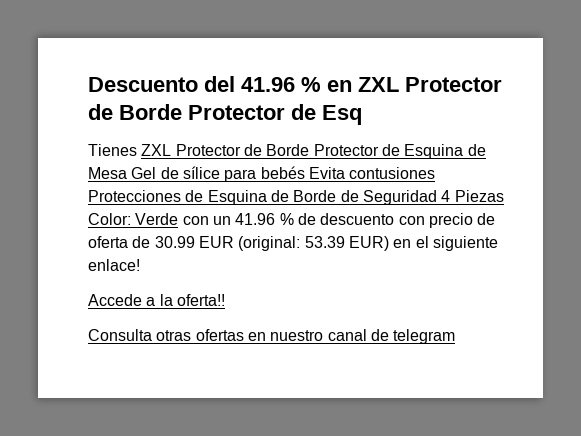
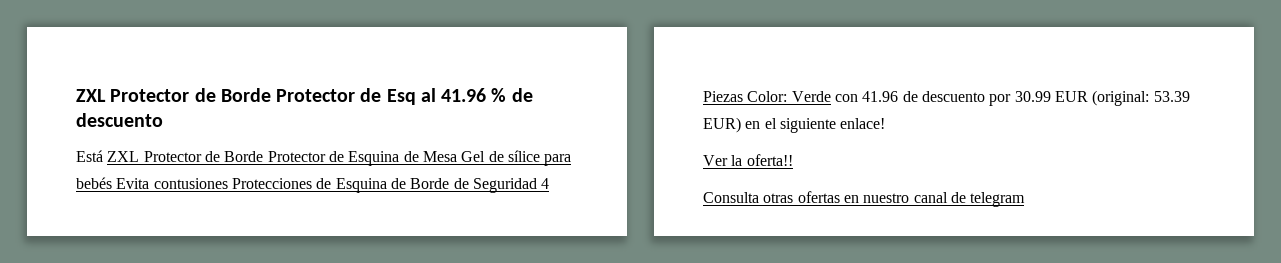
[88,76,352,92] Descuento del 41.96 % en -> (76, 95) none
[88,144,137,156] // Tienes -> [420,88,533,102] [76,113,163,127] [76,150,103,162] al 41.96 % de descuento // Está
[212,213,496,228] [88,236,151,248] un 41.96 % de descuento con precio de oferta de -> [862,91,1012,106] 41.96 de descuento por
[88,294,156,306] Accede a -> [703,155,728,166] Ver

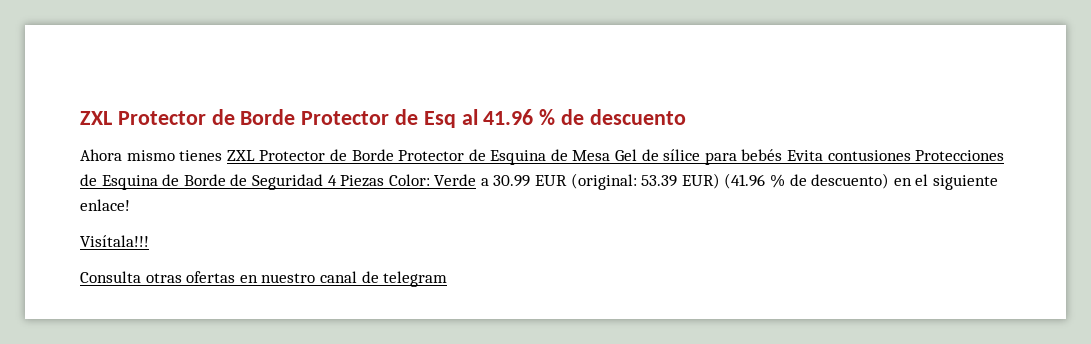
[76,150,103,162] Está -> [80,149,223,161] Ahora mismo tienes
[834,91,1012,106] con 41.96 de descuento por -> [480,178,489,186] a
(741, 125) none -> [724,173,890,189] (41.96 % de descuento)
[703,154,793,166] Ver la oferta!! -> [80,235,149,247] Visítala!!!

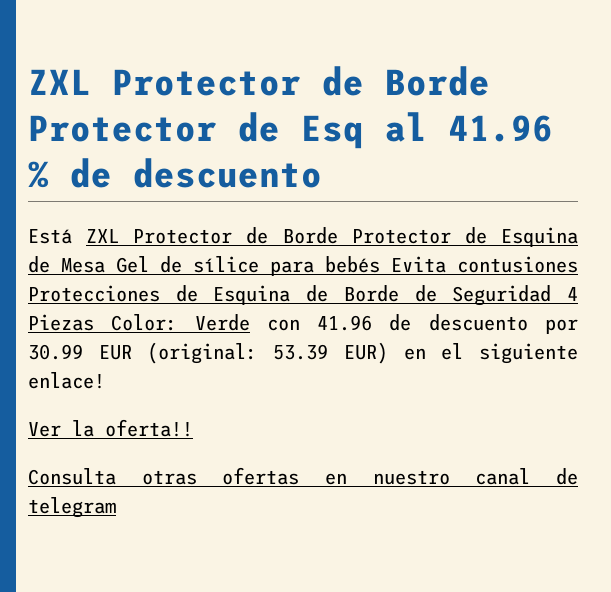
[80,149,223,161] Ahora mismo tienes -> [28,229,72,244] Está
[480,178,489,186] a -> [266,314,578,334] con 41.96 de descuento por
[724,173,890,189] (41.96 % de descuento) -> (388, 353) none
[80,235,149,247] Visítala!!! -> [28,419,193,437] Ver la oferta!!

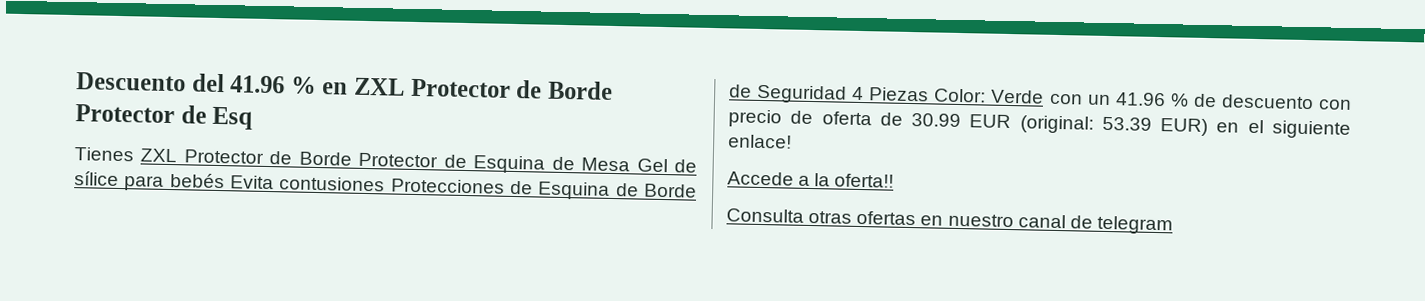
(28, 82) none -> [76,72,349,95] Descuento del 41.96 % en
[385,112,553,142] [28,158,322,188] [28,229,72,244] al 41.96 % de descuento // Está -> [74,147,134,162] // Tienes
[317,314,578,334] 41.96 de descuento por -> [1087,92,1352,110] [728,109,903,128] un 41.96 % de descuento con precio de oferta de
[28,422,61,437] Ver -> [727,171,811,186] Accede a

